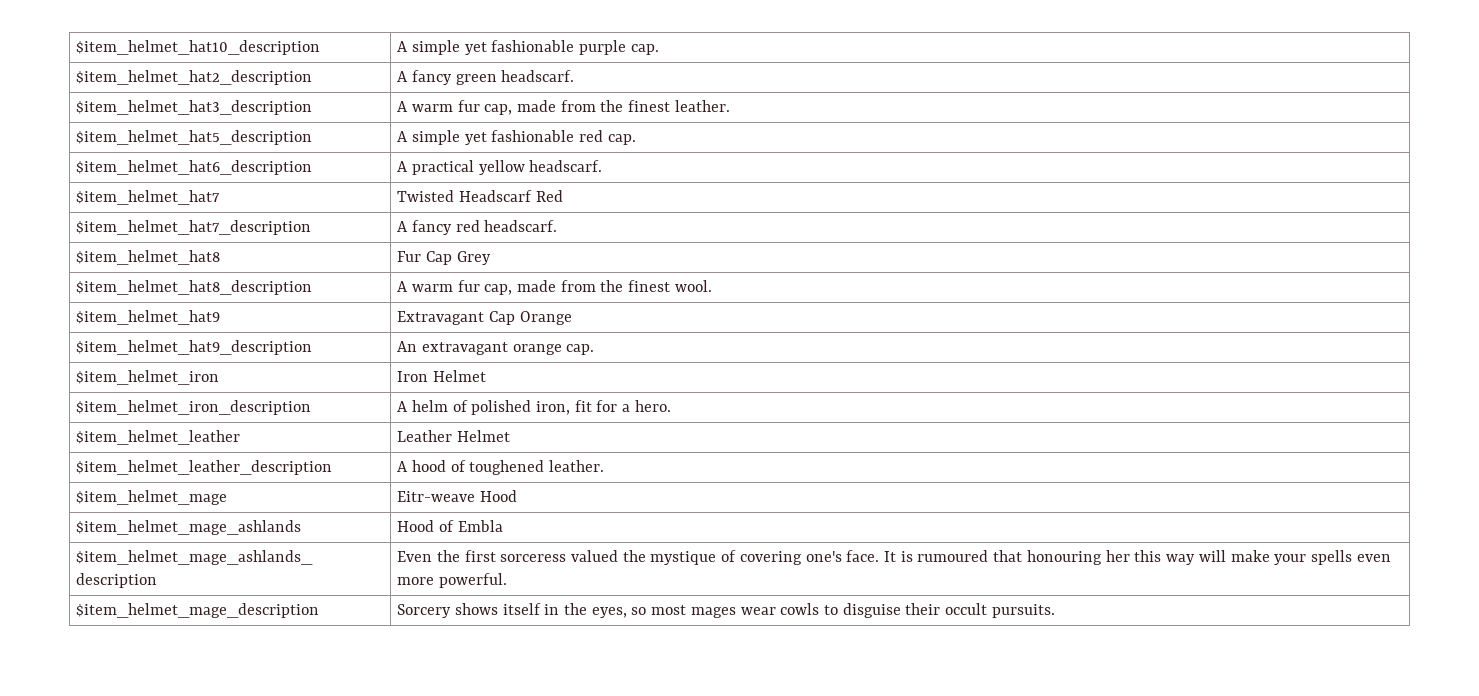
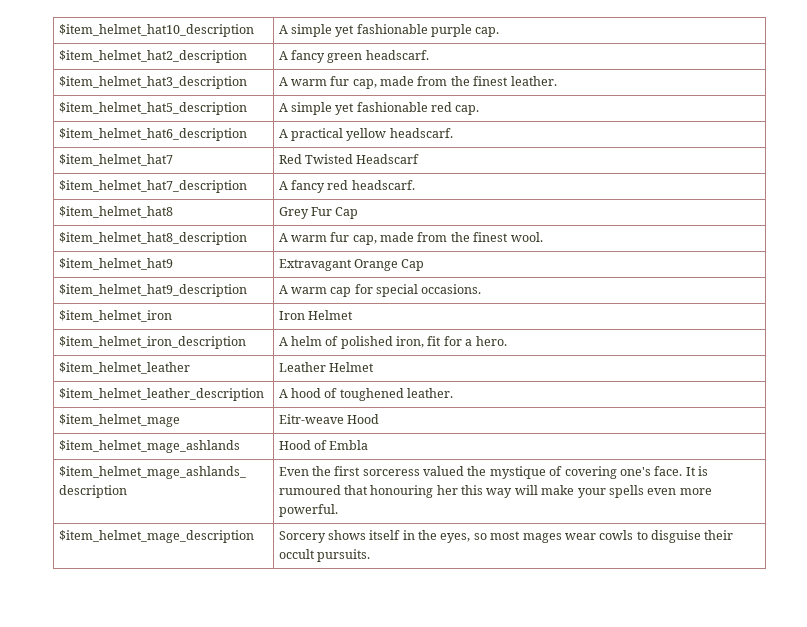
(221, 197) none -> [278,154,302,164] Red
[535,190,563,202] Red -> (420, 159) none
(221, 257) none -> [278,207,309,219] Grey
[456,251,491,265] Grey -> (359, 213) none
[488,311,572,325] Cap Orange -> [353,259,425,271] Orange Cap
[397,341,595,355] An extravagant orange cap. -> [278,284,482,297] A warm cap for special occasions.

